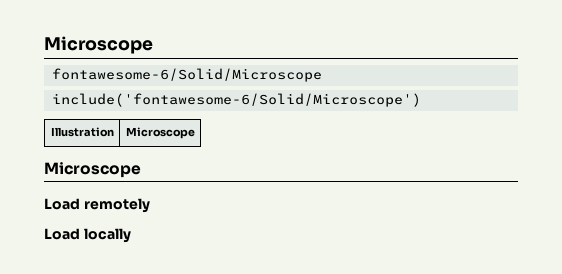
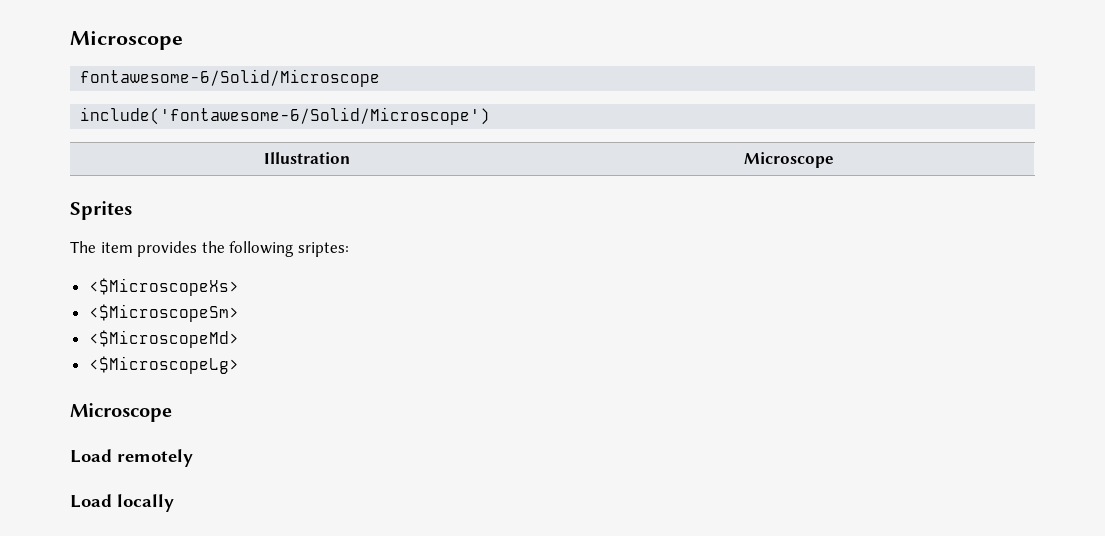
(195, 133) none -> [70,201,132,220] [70,241,349,257] [88,278,239,296] [88,304,239,322] [88,330,239,348] [88,356,239,374] // Sprites // The item provides the following sriptes: // <$MicroscopeXs> // <$MicroscopeSm> // <$MicroscopeMd> // <$MicroscopeLg>

